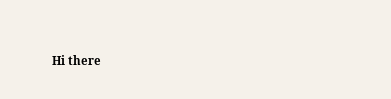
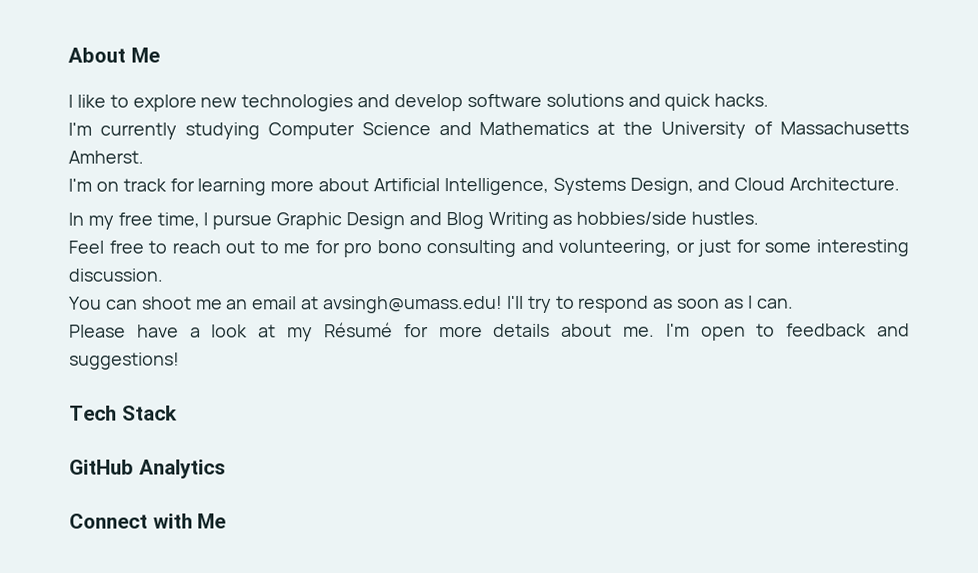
[52,55,102,65] Hi there -> [68,47,160,63] [68,93,770,112] [68,121,909,140] [68,150,144,164] [68,177,901,196] [68,211,760,230] [68,239,909,258] [68,268,163,282] [69,295,794,314] [69,322,910,342] [69,352,180,370] [69,405,178,421] [69,459,226,479] [69,513,227,529] About Me // I like to explore new technologies and develop software solutions and quick hacks. // I'm currently studying Computer Science and Mathematics at the University of Massachusetts Amherst. // I'm on track for learning more about Artificial Intelligence, Systems Design, and Cloud Architecture. // In my free time, I pursue Graphic Design and Blog Writing as hobbies/side hustles. // Feel free to reach out to me for pro bono consulting and volunteering, or just for some interesting discussion. // You can shoot me an email at avsingh@umass.edu! I'll try to respond as soon as I can. // Please have a look at my Résumé for more details about me. I'm open to feedback and suggestions! // Tech Stack // GitHub Analytics // Connect with Me

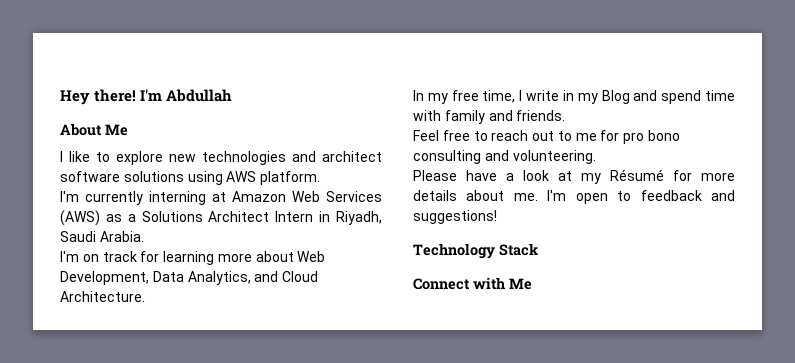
(68, 55) none -> [60,89,233,105] Hey there! I'm Abdullah //
[394,94,464,112] develop -> [321,151,382,162] architect
[627,93,770,111] and quick hacks. -> [187,171,321,185] using AWS platform.
[184,121,909,140] [68,150,144,164] studying Computer Science and Mathematics at the University of Massachusetts Amherst. -> [149,191,382,205] [60,210,382,226] [60,231,144,242] interning at Amazon Web Services (AWS) as a Solutions Architect Intern in Riyadh, Saudi Arabia.
[373,177,694,196] Artificial Intelligence, Systems Design, -> [297,251,326,262] [60,271,251,285] Web Development, Data Analytics,
[212,211,760,230] pursue Graphic Design and Blog Writing as hobbies/side hustles. -> [526,90,735,104] [413,110,566,124] write in my Blog and spend time with family and friends.
[558,239,909,257] [68,268,163,282] [69,295,794,314] volunteering, or just for some interesting discussion. // You can shoot me an email at avsingh@umass.edu! I'll try to respond as soon as I can. -> [512,150,596,164] volunteering.
[69,405,117,421] Tech -> [413,243,495,259] Technology
[69,459,226,479] // GitHub Analytics -> (539, 249) none

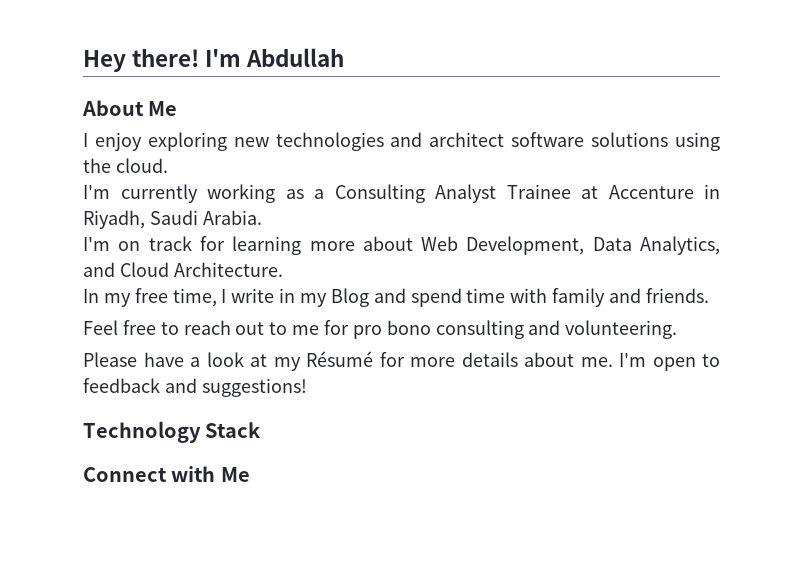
[69,151,163,165] like to explore -> [94,132,227,151] enjoy exploring
[226,171,321,185] AWS platform. -> [83,158,168,173] the cloud.
[149,191,382,205] [60,210,314,226] interning at Amazon Web Services (AWS) as a Solutions Architect Intern -> [207,184,694,203] working as a Consulting Analyst Trainee at Accenture

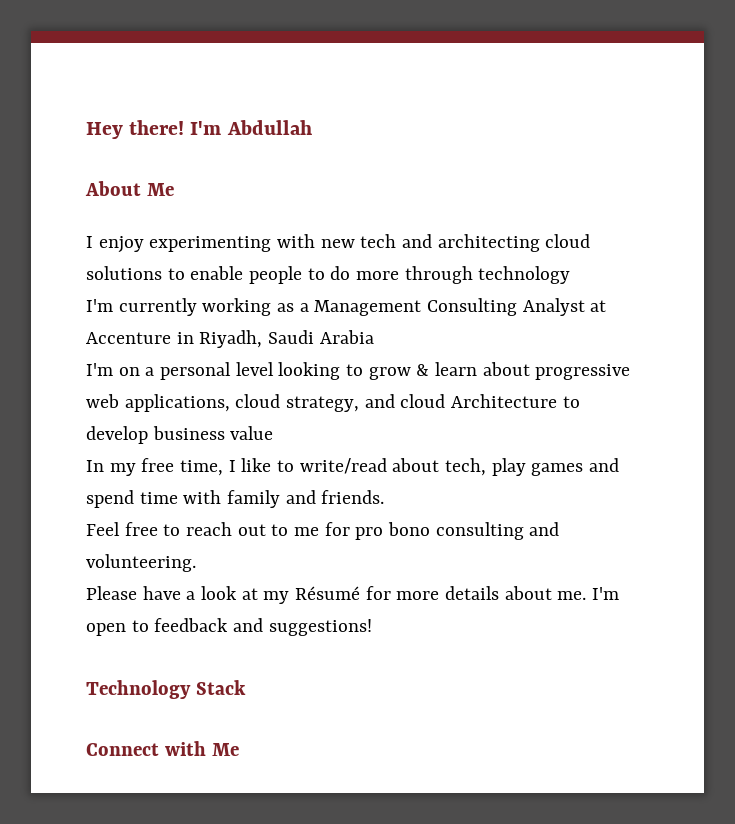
[147,132,721,151] [83,158,168,173] exploring new technologies and architect software solutions using the cloud. -> [149,234,591,252] [86,266,571,284] experimenting with new tech and architecting cloud solutions to enable people to do more through technology
(324, 194) none -> [314,300,422,316] Management
[506,184,571,199] Trainee -> (585, 307) none
[202,210,262,225] Arabia. -> [319,330,374,344] Arabia
[148,236,720,255] [83,262,283,277] track for learning more about Web Development, Data Analytics, and Cloud Architecture. -> [145,362,631,380] [86,394,580,412] [86,426,274,444] a personal level looking to grow & learn about progressive web applications, cloud strategy, and cloud Architecture to develop business value
[231,288,369,307] write in my Blog -> [241,458,584,476] like to write/read about tech, play games

